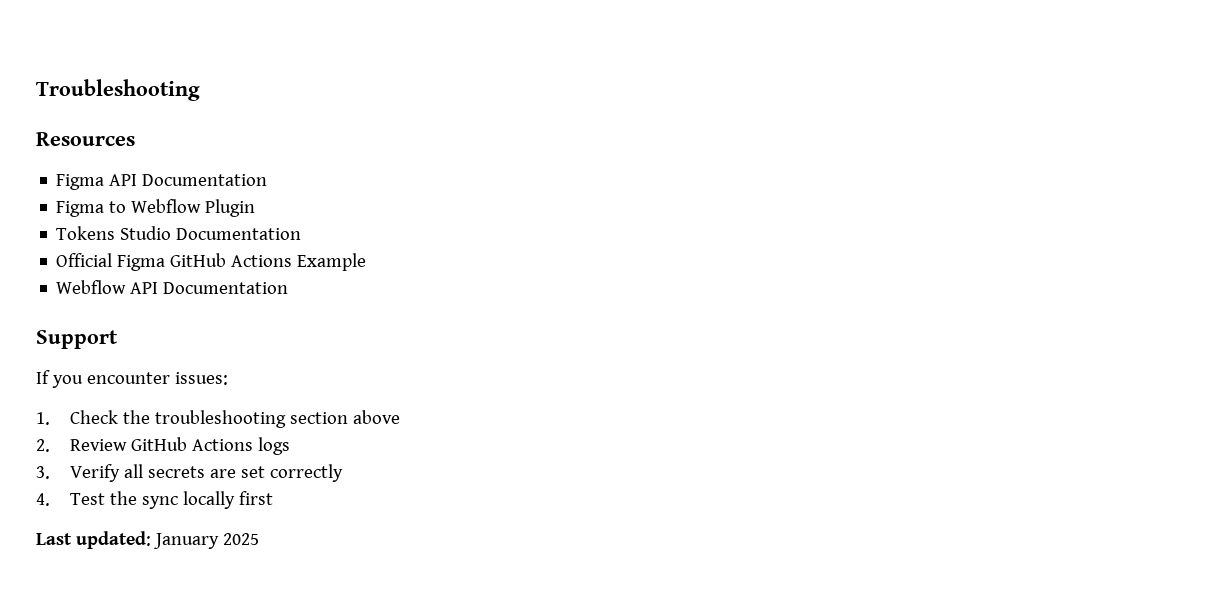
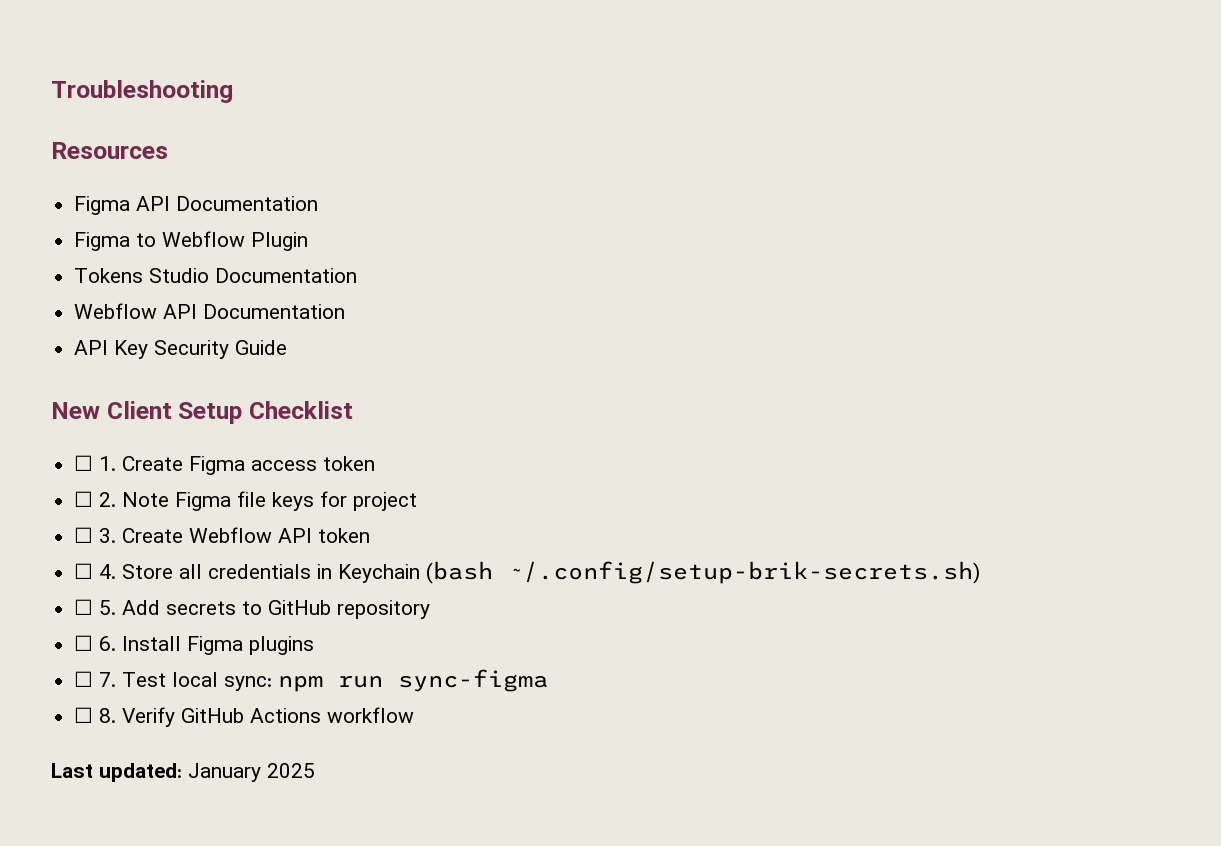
[56,253,367,271] [56,280,289,294] [36,330,118,349] [36,370,228,388] [36,410,401,428] [36,437,291,455] [36,464,344,482] [36,491,274,509] Official Figma GitHub Actions Example // Webflow API Documentation // Support // If you encounter issues: // 1. Check the troubleshooting section above // 2. Review GitHub Actions logs // 3. Verify all secrets are set correctly // 4. Test the sync locally first -> [74,303,346,319] [74,340,288,359] [51,401,353,424] [74,455,376,475] [74,491,418,511] [74,527,371,543] [74,561,981,584] [74,599,431,619] [74,635,315,655] [74,669,549,692] [74,707,415,727] Webflow API Documentation // API Key Security Guide // New Client Setup Checklist // ☐ 1. Create Figma access token // ☐ 2. Note Figma file keys for project // ☐ 3. Create Webflow API token // ☐ 4. Store all credentials in Keychain (bash ~/.config/setup-brik-secrets.sh) // ☐ 5. Add secrets to GitHub repository // ☐ 6. Install Figma plugins // ☐ 7. Test local sync: npm run sync-figma // ☐ 8. Verify GitHub Actions workflow

